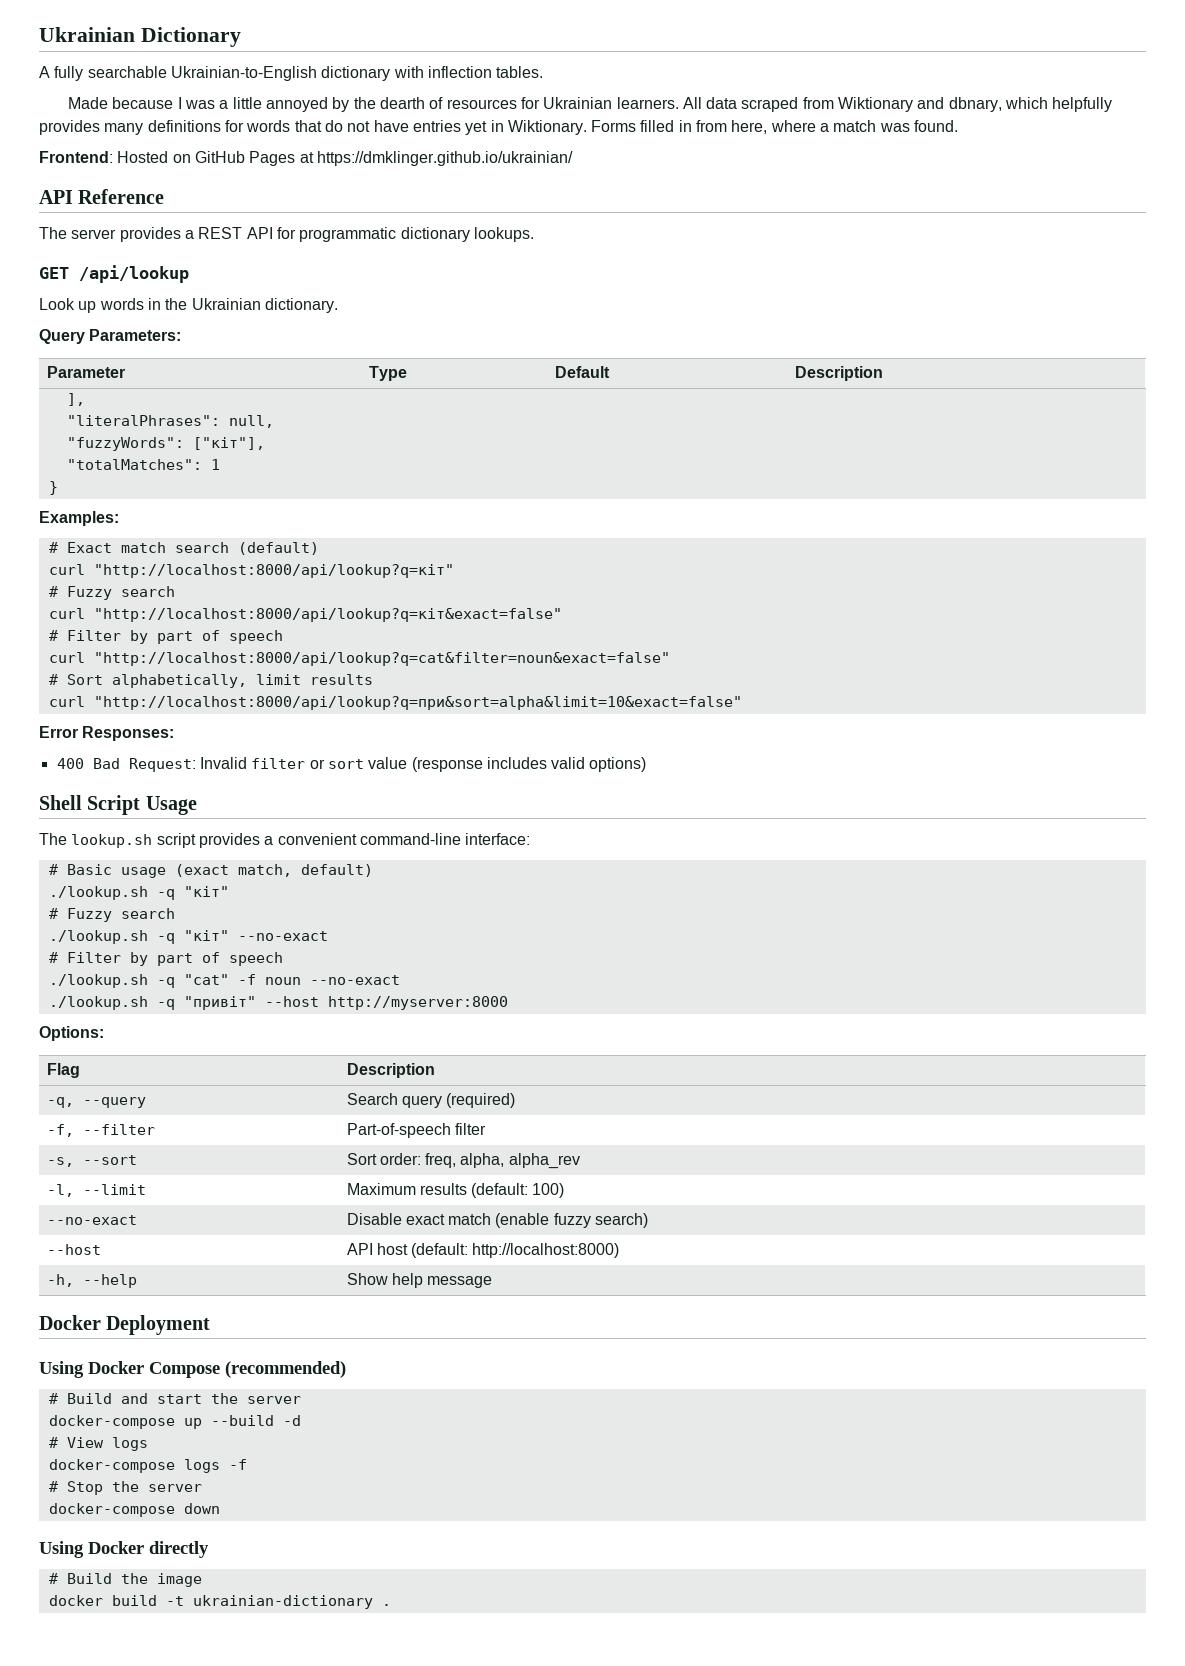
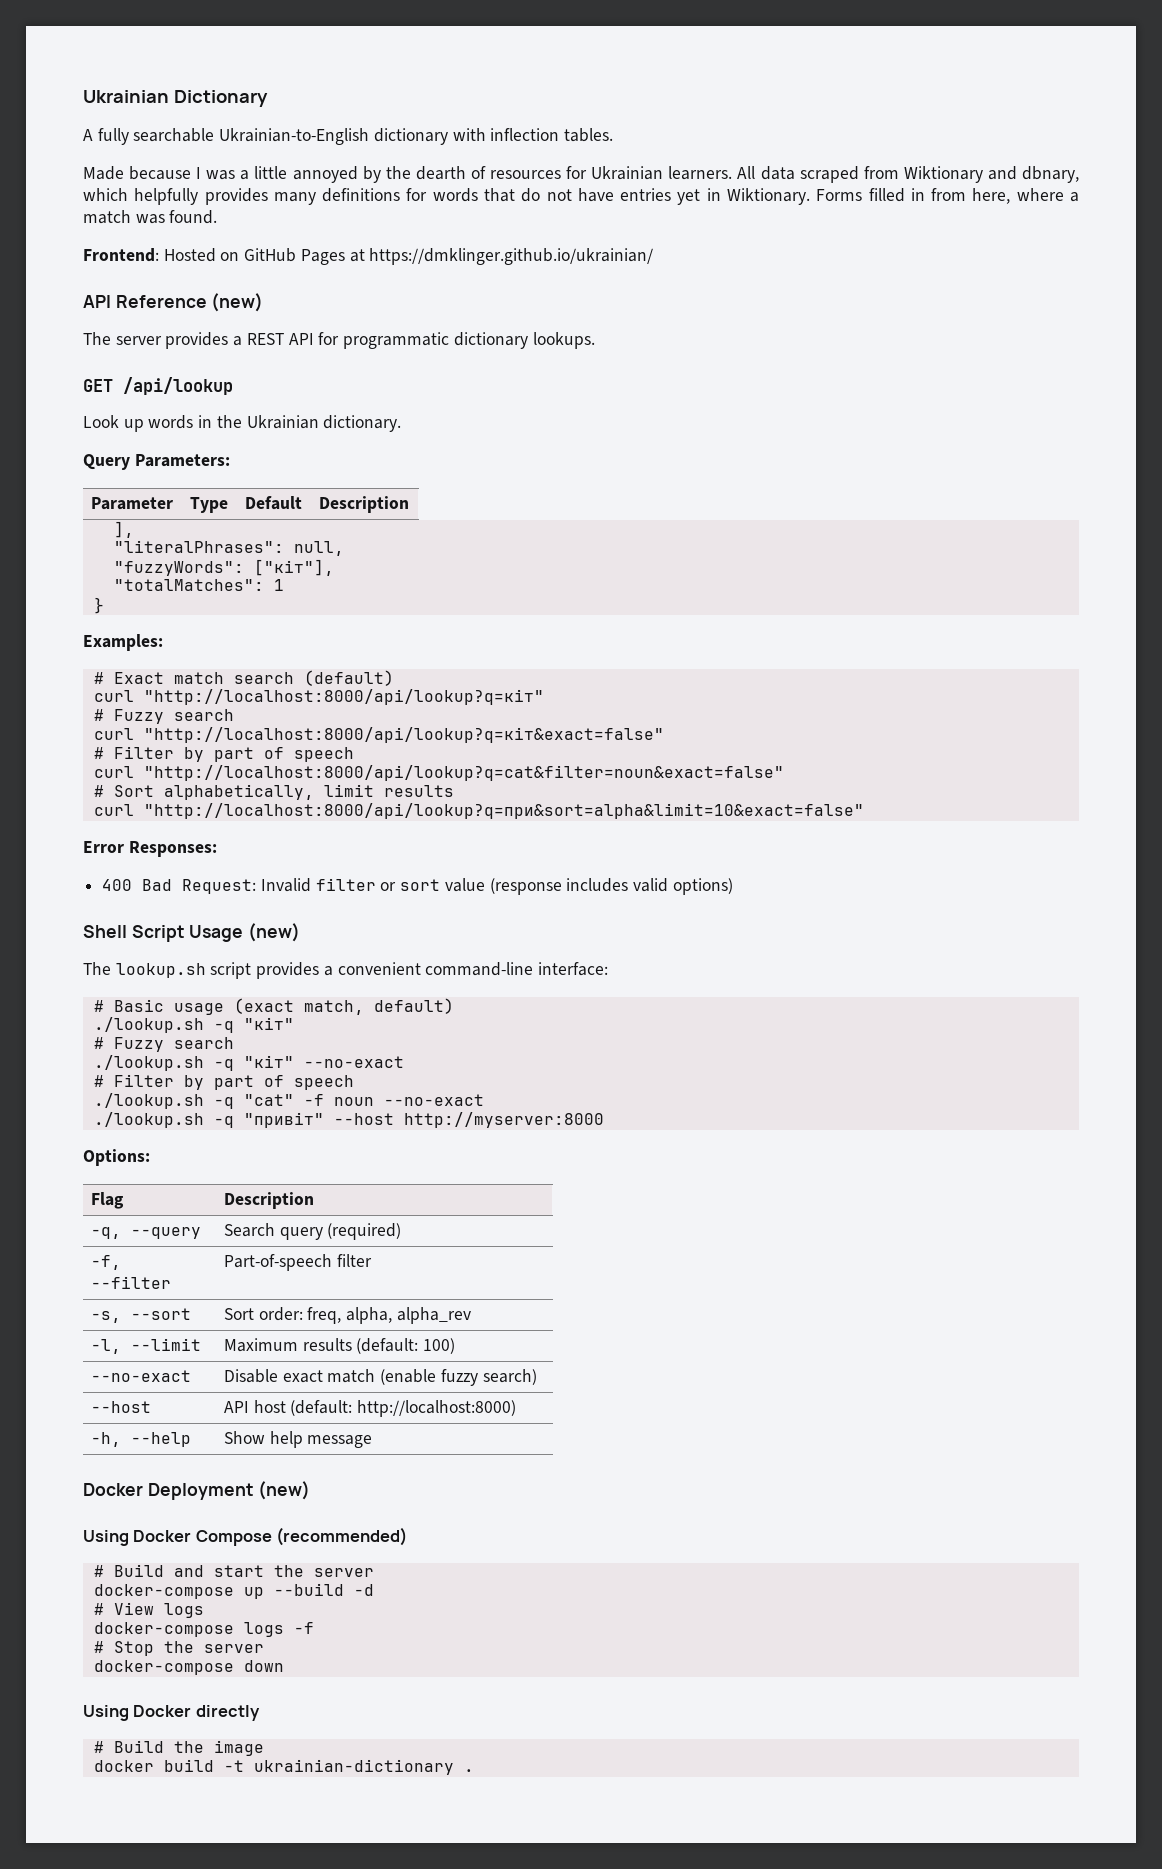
(165, 196) none -> [211,293,264,312] (new)
(197, 805) none -> [248,923,301,942] (new)
(211, 1325) none -> [258,1481,311,1500] (new)

